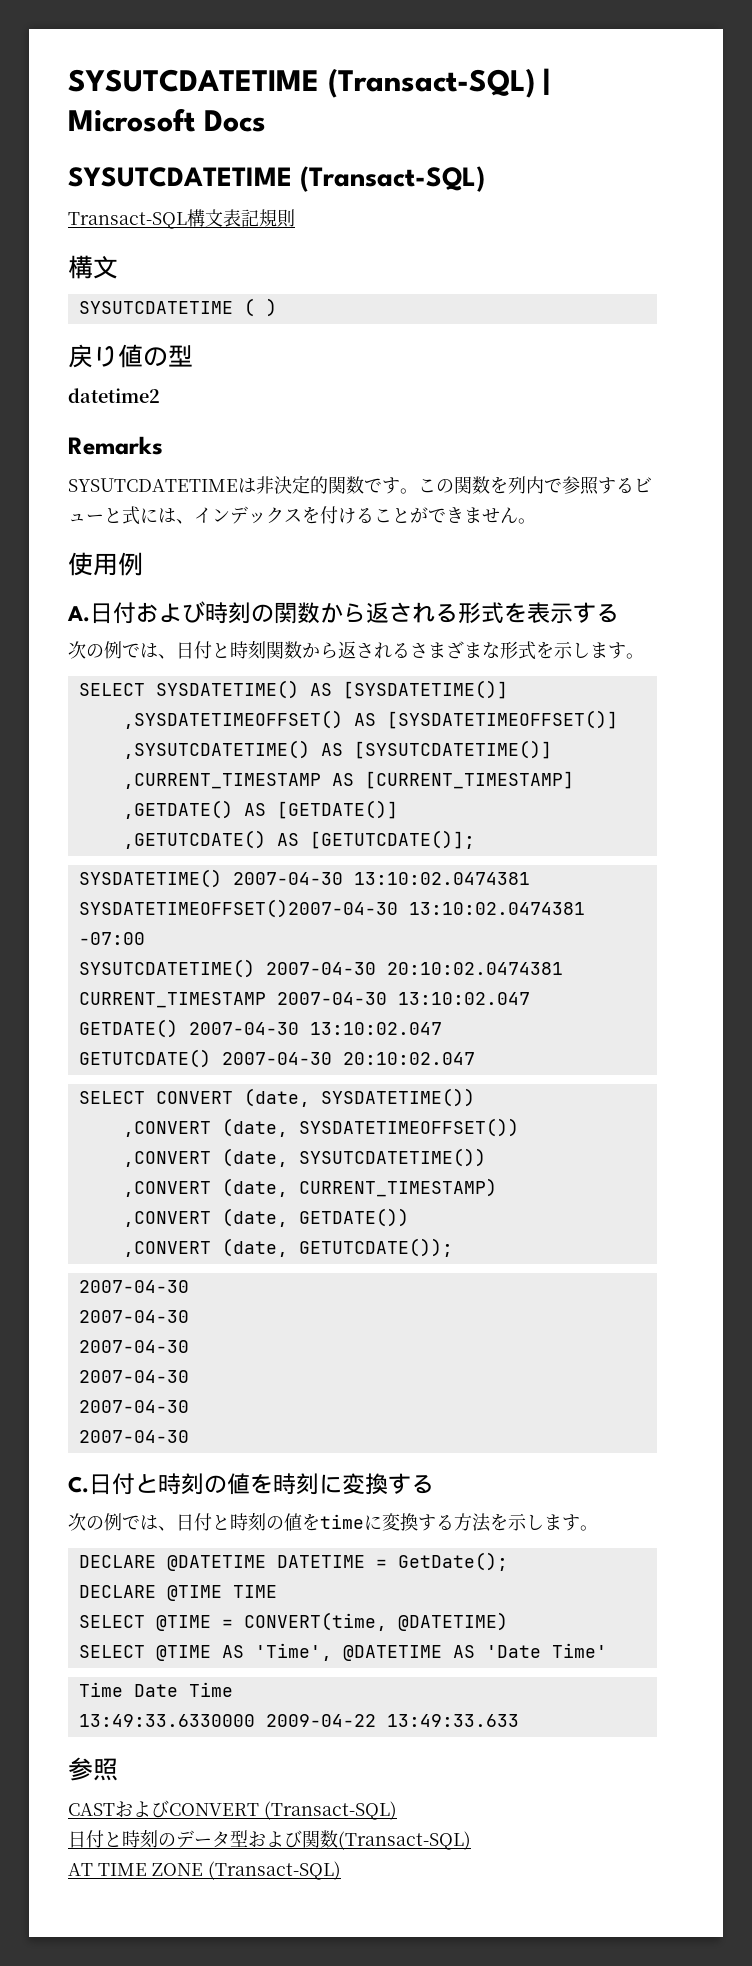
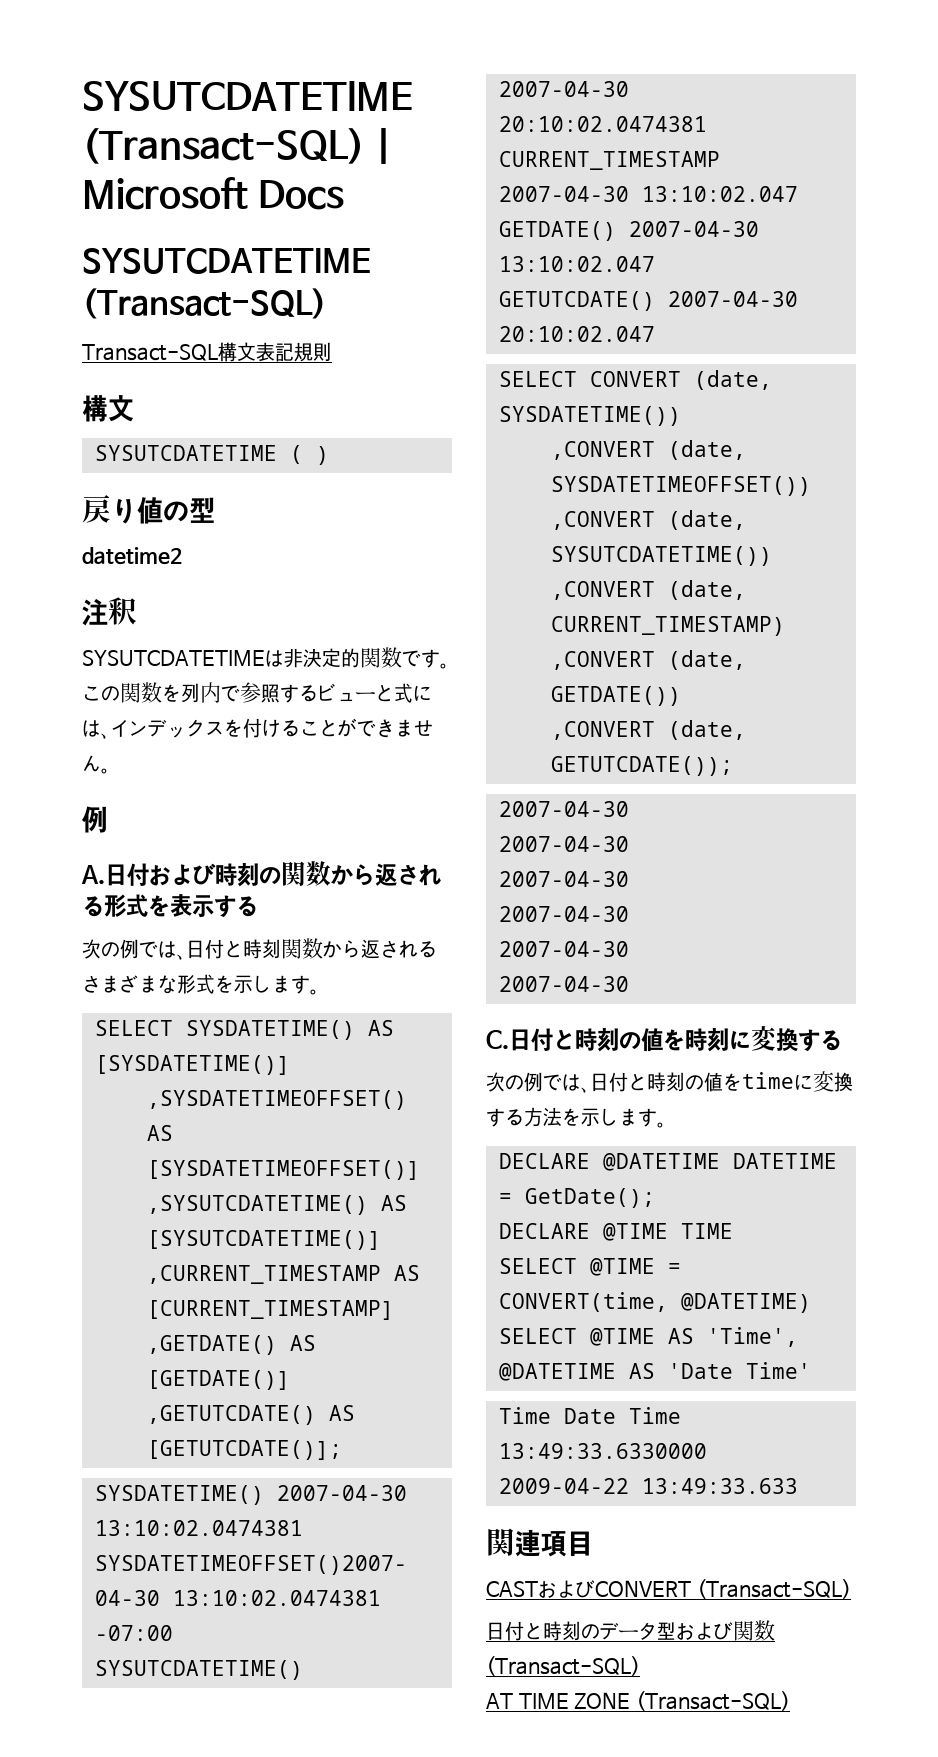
[68,436,163,455] Remarks -> [82,597,137,626] 注釈
[68,552,118,576] 使用 -> (110, 771) none
[68,1757,118,1781] 参照 -> [486,1528,593,1557] 関連項目

